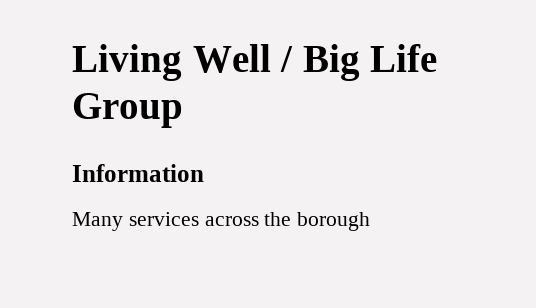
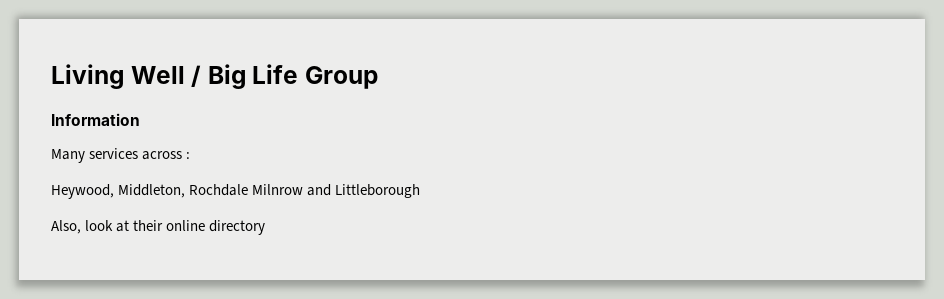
[264,212,371,231] the borough -> [186,152,191,159] [51,184,421,199] [51,220,266,235] : // Heywood, Middleton, Rochdale Milnrow and Littleborough // Also, look at their online directory

